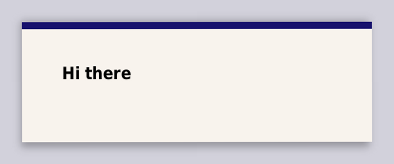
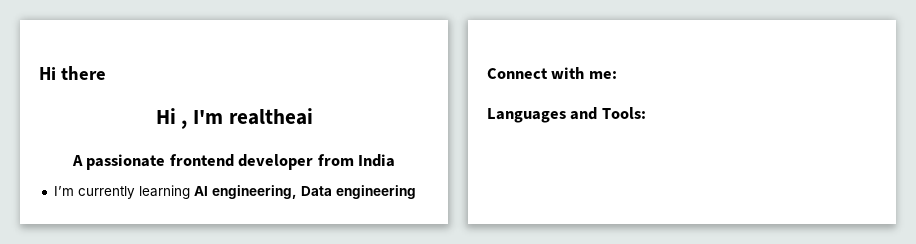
(131, 73) none -> [155,108,313,129] [71,154,396,170] [53,185,416,199] [487,67,617,79] [487,107,646,123] // Hi , I'm realtheai // A passionate frontend developer from India // I’m currently learning AI engineering, Data engineering // Connect with me: // Languages and Tools:

